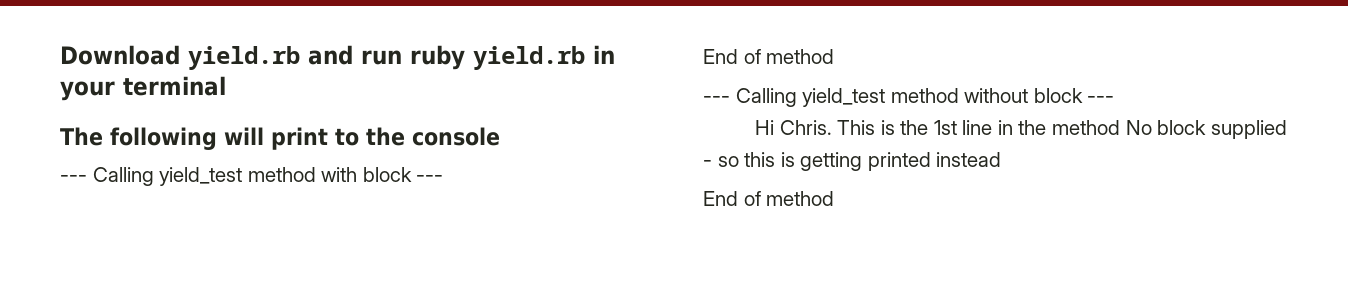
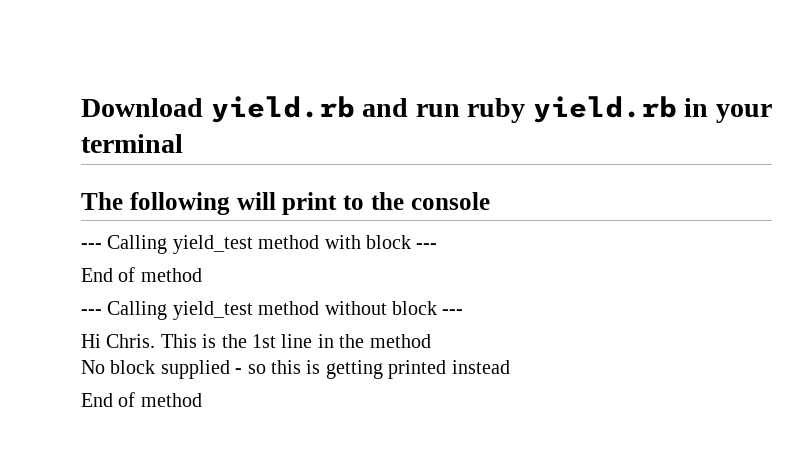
(1120, 127) none -> (431, 341) //

